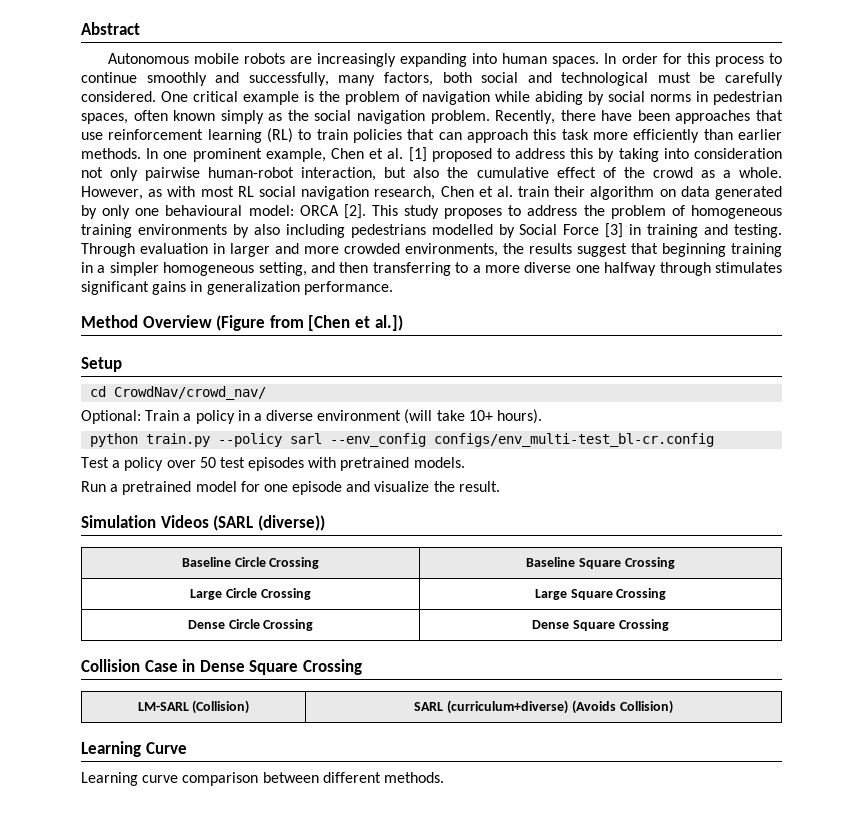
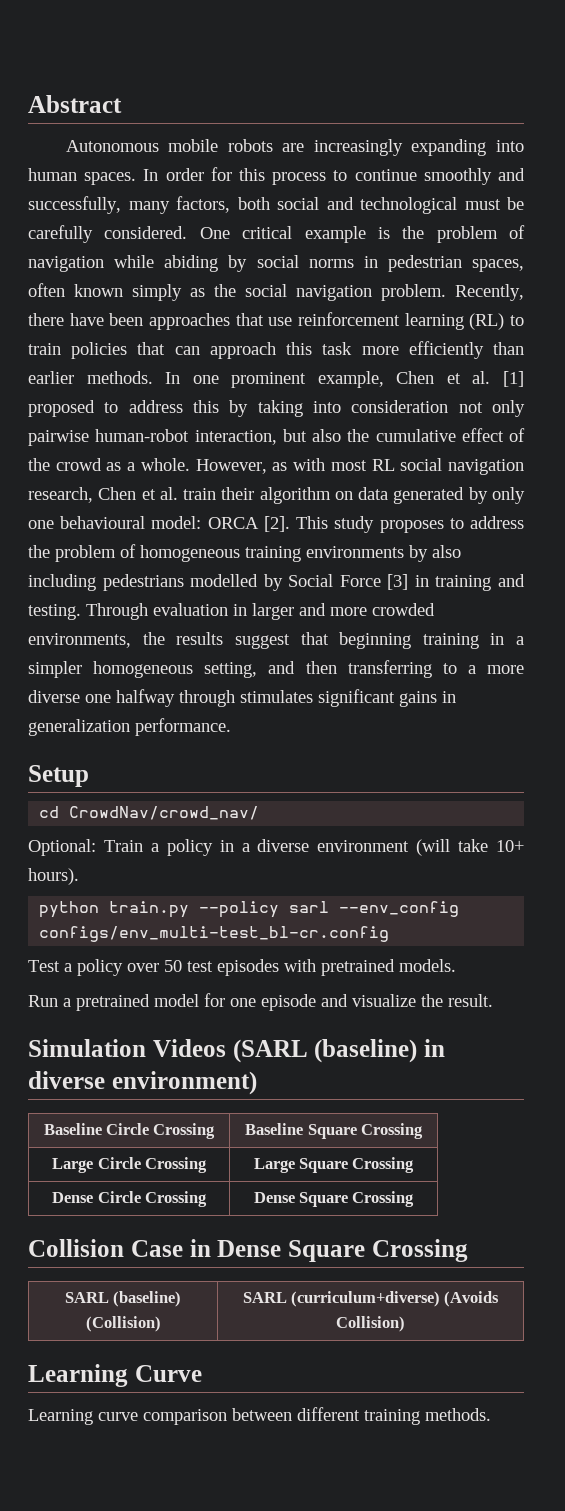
[81,315,403,331] // Method Overview (Figure from [Chen et al.]) -> (231, 727) none
[257,515,325,531] (diverse)) -> [314,1039,445,1063] [28,1071,257,1095] (baseline) in diverse environment)
[137,702,189,711] LM-SARL -> [64,1291,182,1307] SARL (baseline)
(381, 777) none -> [364,1409,420,1425] training

